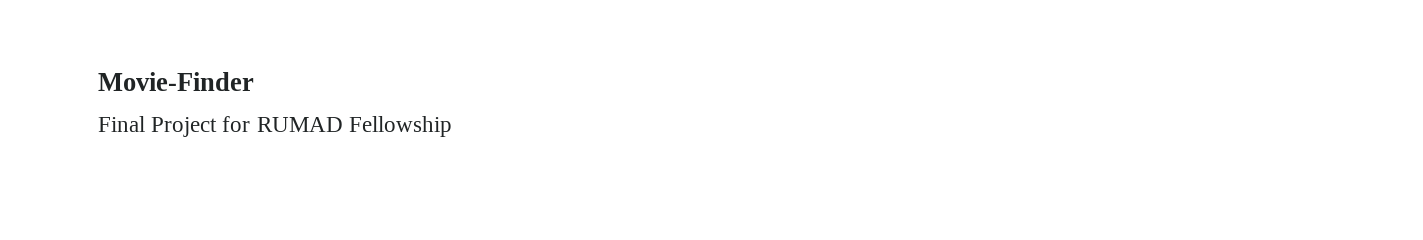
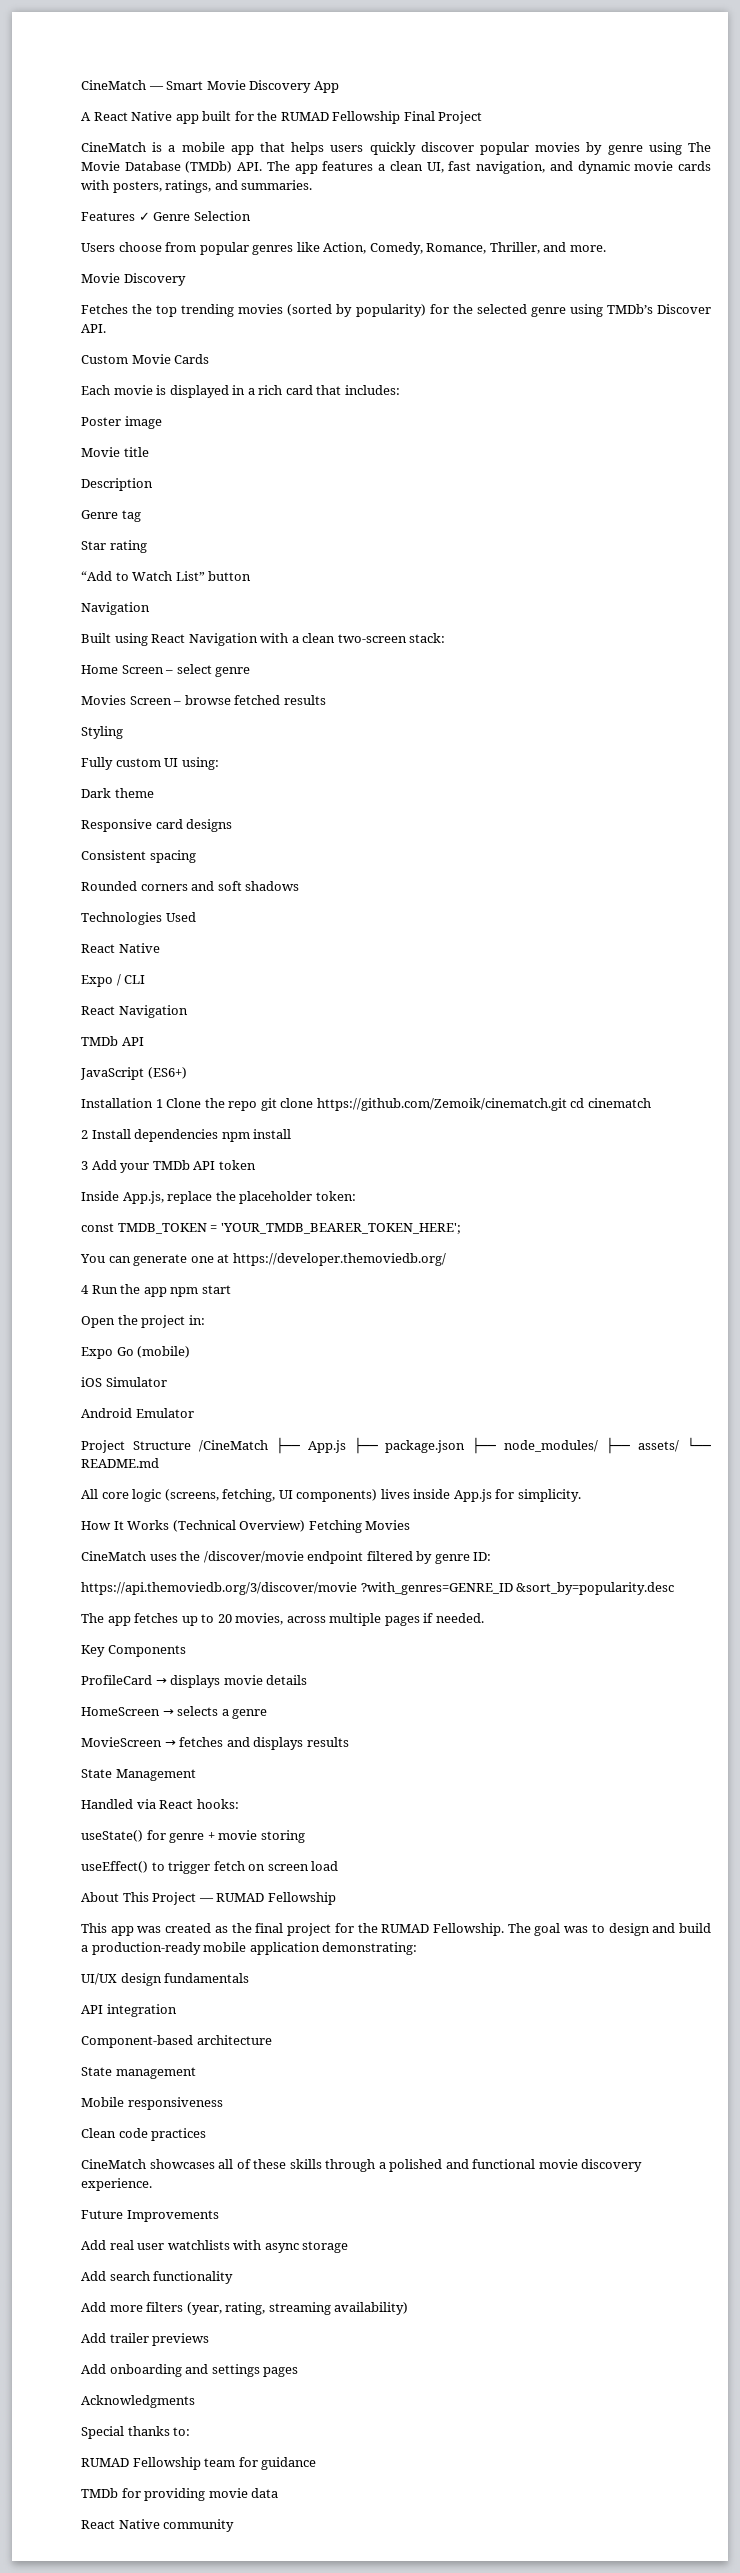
[98,72,254,91] [98,116,452,137] Movie-Finder // Final Project for RUMAD Fellowship -> [81,80,339,93] [81,111,483,124] [81,142,711,155] [81,161,712,174] [81,180,313,193] [81,211,251,221] [81,242,606,255] [81,273,186,286] [81,304,711,317] [81,324,106,333] [81,354,210,364] [81,385,400,398] [81,416,162,429] [81,447,149,457] [81,478,153,491] [81,510,141,522] [81,540,147,553] [81,571,252,581] [81,602,150,615] [81,633,446,646] [81,664,251,677] [81,695,326,705] [81,726,123,739] [81,757,219,770] [81,788,154,798] [81,819,233,832] [81,850,196,863] [81,881,300,891] [81,912,196,925] [81,943,160,953] [81,974,146,987] [81,1005,188,1018] [81,1036,144,1046] [80,1067,187,1080] [81,1098,651,1111] [81,1129,292,1142] [81,1160,256,1173] [81,1191,356,1204] [81,1223,461,1234] [80,1253,446,1266] [81,1284,231,1297] [81,1315,205,1328] [81,1346,191,1359] [81,1377,167,1387] [81,1408,194,1418] [81,1437,711,1454] [81,1458,159,1468] [81,1489,581,1502] [81,1520,411,1533] [81,1551,492,1564] [81,1582,675,1595] [81,1613,484,1626] [81,1645,186,1657] [81,1675,308,1688] [81,1706,268,1719] [81,1737,349,1750] [81,1769,196,1781] [81,1799,239,1809] [81,1830,305,1843] [81,1861,339,1874] [81,1892,336,1905] [81,1923,711,1936] [81,1942,418,1955] [81,1973,250,1986] [81,2004,177,2017] [81,2035,272,2048] [81,2067,196,2079] [81,2097,223,2110] [81,2128,207,2141] [81,2159,643,2172] [81,2178,152,2191] [81,2210,219,2222] [81,2240,349,2253] [81,2271,234,2284] [81,2302,409,2315] [81,2333,210,2346] [81,2364,299,2377] [81,2395,195,2408] [81,2426,191,2439] [81,2457,317,2470] [81,2488,279,2501] [81,2519,235,2532] CineMatch — Smart Movie Discovery App // A React Native app built for the RUMAD Fellowship Final Project // CineMatch is a mobile app that helps users quickly discover popular movies by genre using The Movie Database (TMDb) API. The app features a clean UI, fast navigation, and dynamic movie cards with posters, ratings, and summaries. // Features ✓ Genre Selection // Users choose from popular genres like Action, Comedy, Romance, Thriller, and more. // Movie Discovery // Fetches the top trending movies (sorted by popularity) for the selected genre using TMDb’s Discover API. // Custom Movie Cards // Each movie is displayed in a rich card that includes: // Poster image // Movie title // Description // Genre tag // Star rating // “Add to Watch List” button // Navigation // Built using React Navigation with a clean two-screen stack: // Home Screen – select genre // Movies Screen – browse fetched results // Styling // Fully custom UI using: // Dark theme // Responsive card designs // Consistent spacing // Rounded corners and soft shadows // Technologies Used // React Native // Expo / CLI // React Navigation // TMDb API // JavaScript (ES6+) // Installation 1 Clone the repo git clone https://github.com/Zemoik/cinematch.git cd cinematch // 2 Install dependencies npm install // 3 Add your TMDb API token // Inside App.js, replace the placeholder token: // const TMDB_TOKEN = 'YOUR_TMDB_BEARER_TOKEN_HERE'; // You can generate one at https://developer.themoviedb.org/ // 4 Run the app npm start // Open the project in: // Expo Go (mobile) // iOS Simulator // Android Emulator // Project Structure /CineMatch ├── App.js ├── package.json ├── node_modules/ ├── assets/ └── README.md // All core logic (screens, fetching, UI components) lives inside App.js for simplicity. // How It Works (Technical Overview) Fetching Movies // CineMatch uses the /discover/movie endpoint filtered by genre ID: // https://api.themoviedb.org/3/discover/movie ?with_genres=GENRE_ID &sort_by=popularity.desc // The app fetches up to 20 movies, across multiple pages if needed. // Key Components // ProfileCard → displays movie details // HomeScreen → selects a genre // MovieScreen → fetches and displays results // State Management // Handled via React hooks: // useState() for genre + movie storing // useEffect() to trigger fetch on screen load // About This Project — RUMAD Fellowship // This app was created as the final project for the RUMAD Fellowship. The goal was to design and build a production-ready mobile application demonstrating: // UI/UX design fundamentals // API integration // Component-based architecture // State management // Mobile responsiveness // Clean code practices // CineMatch showcases all of these skills through a polished and functional movie discovery experience. // Future Improvements // Add real user watchlists with async storage // Add search functionality // Add more filters (year, rating, streaming availability) // Add trailer previews // Add onboarding and settings pages // Acknowledgments // Special thanks to: // RUMAD Fellowship team for guidance // TMDb for providing movie data // React Native community

